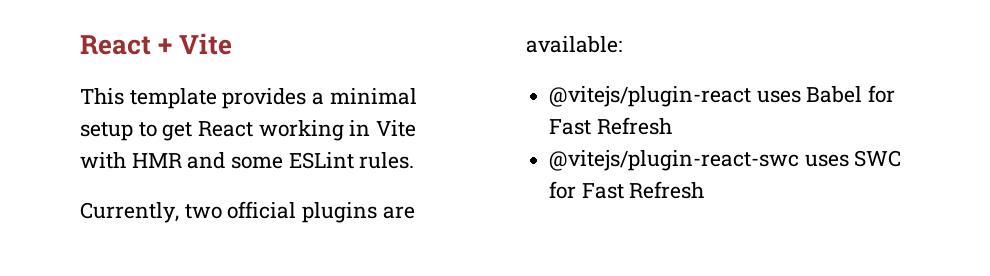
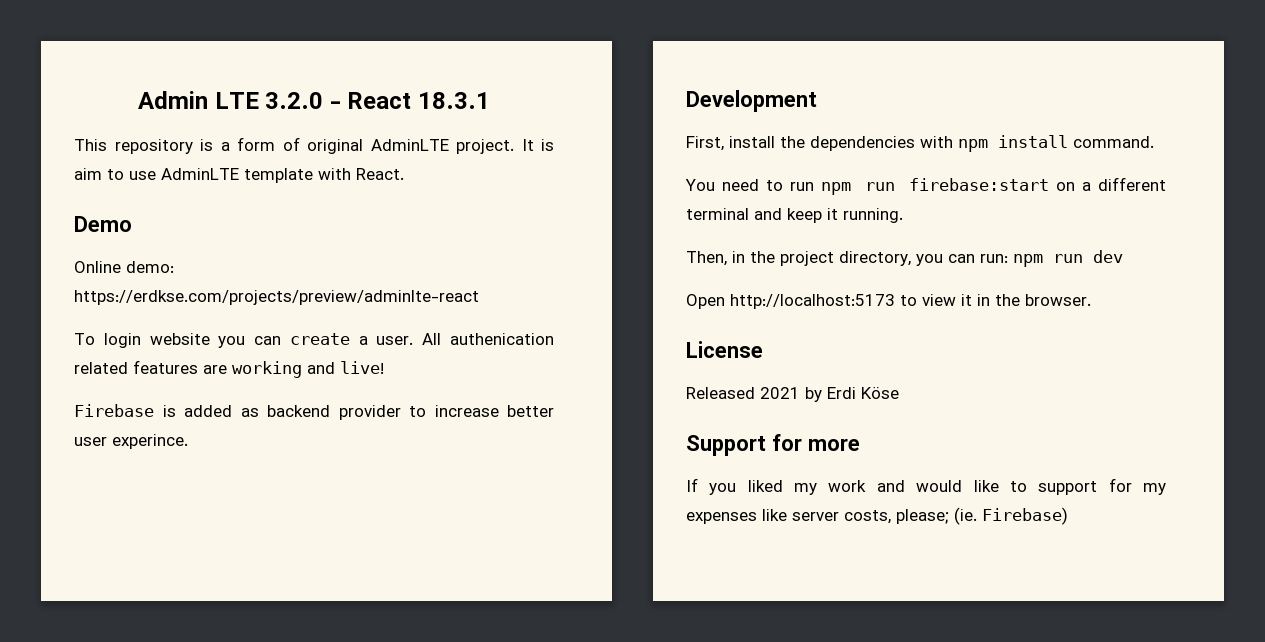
[80,33,233,55] [80,88,417,109] [80,120,417,141] [80,152,415,169] [80,201,415,223] [526,36,622,53] [549,85,896,107] [549,117,672,135] [549,150,902,171] [549,181,705,199] React + Vite // This template provides a minimal setup to get React working in Vite with HMR and some ESLint rules. // Currently, two official plugins are available: // @vitejs/plugin-react uses Babel for Fast Refresh // @vitejs/plugin-react-swc uses SWC for Fast Refresh -> [138,91,490,109] [74,137,554,154] [74,168,404,183] [74,216,132,232] [74,261,174,273] [74,290,479,305] [74,333,554,348] [74,360,384,378] [74,404,554,420] [74,434,188,449] [686,90,817,112] [686,135,1154,152] [685,177,1166,195] [686,208,903,223] [686,250,1123,267] [686,294,1091,309] [686,341,763,358] [686,387,899,402] [686,434,860,456] [686,478,1166,495] [686,507,1068,525] Admin LTE 3.2.0 - React 18.3.1 // This repository is a form of original AdminLTE project. It is aim to use AdminLTE template with React. // Demo // Online demo: https://erdkse.com/projects/preview/adminlte-react // To login website you can create a user. All authenication related features are working and live! // Firebase is added as backend provider to increase better user experince. // Development // First, install the dependencies with npm install command. // You need to run npm run firebase:start on a different terminal and keep it running. // Then, in the project directory, you can run: npm run dev // Open http://localhost:5173 to view it in the browser. // License // Released 2021 by Erdi Köse // Support for more // If you liked my work and would like to support for my expenses like server costs, please; (ie. Firebase)

